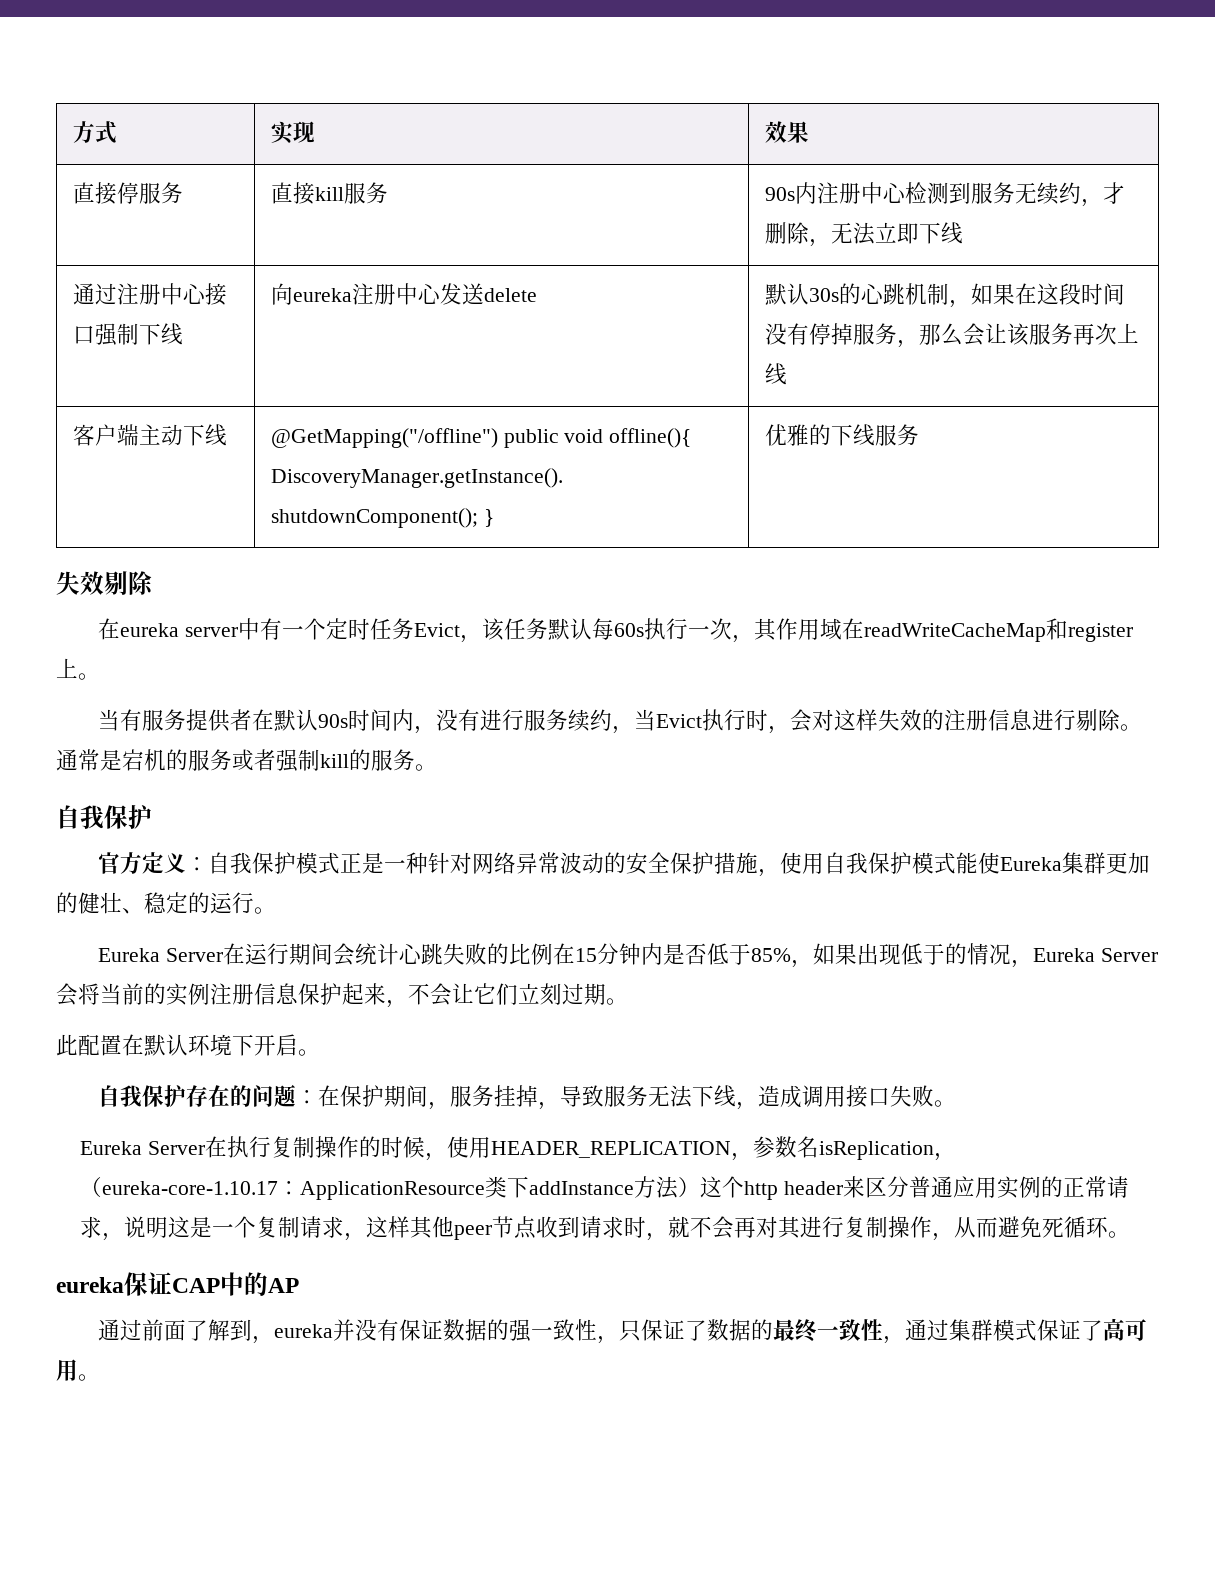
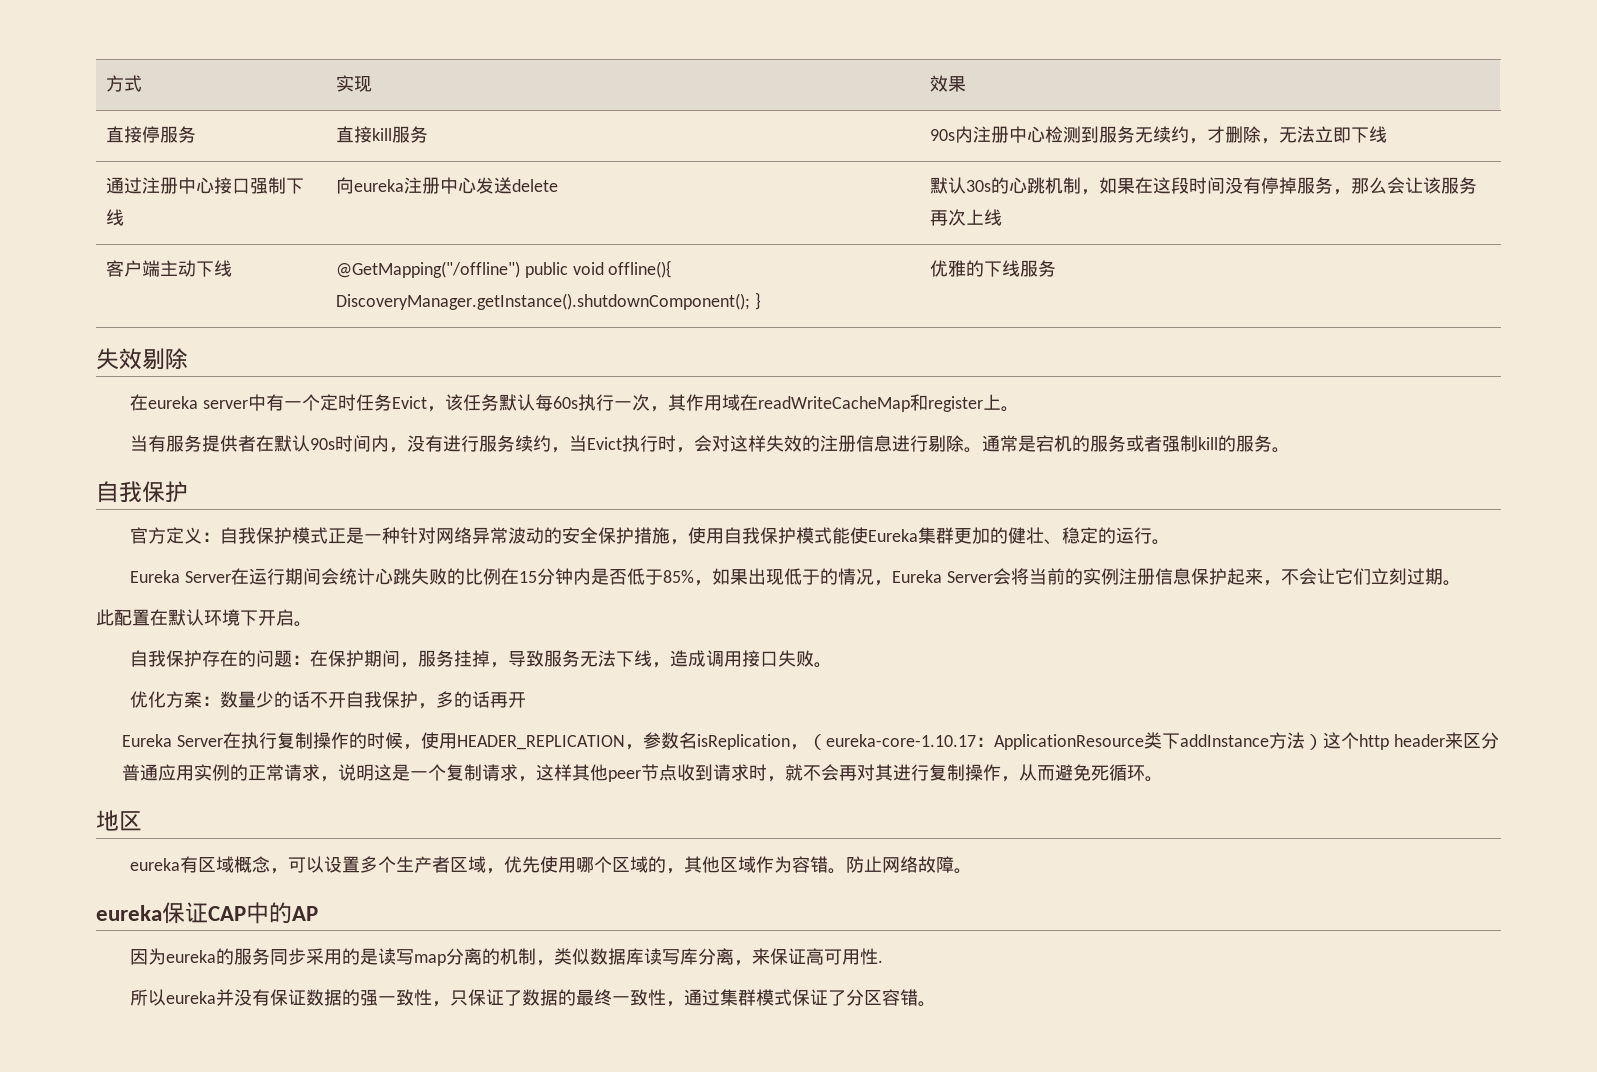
(957, 1103) none -> [130,691,527,709] // 优化方案：数量少的话不开自我保护，多的话再开
(1130, 1234) none -> [96,810,142,831] [130,856,973,874] // 地区 // eureka有区域概念，可以设置多个生产者区域，优先使用哪个区域的，其他区域作为容错。防止网络故障。
[98,1319,275,1344] 通过前面了解到， -> [130,948,884,966] [130,989,167,1006] 因为eureka的服务同步采用的是读写map分离的机制，类似数据库读写库分离，来保证高可用性. // 所以
[1103,1318,1148,1341] [56,1359,78,1381] 高可用 -> [846,989,919,1006] 分区容错

